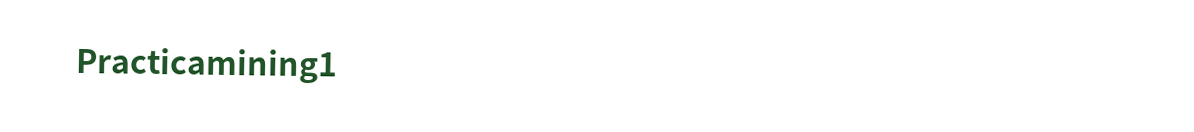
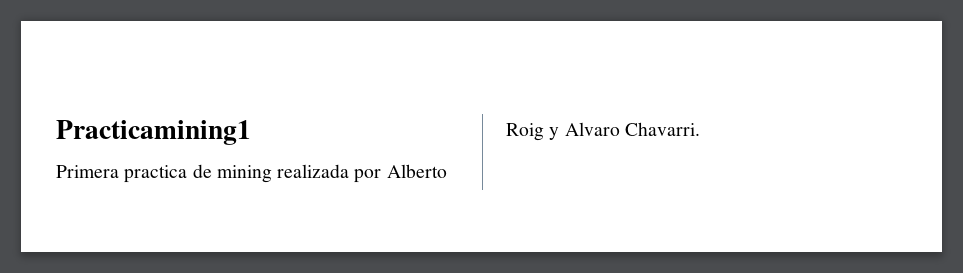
(338, 65) none -> [56,164,447,183] [506,122,700,141] // Primera practica de mining realizada por Alberto Roig y Alvaro Chavarri.

